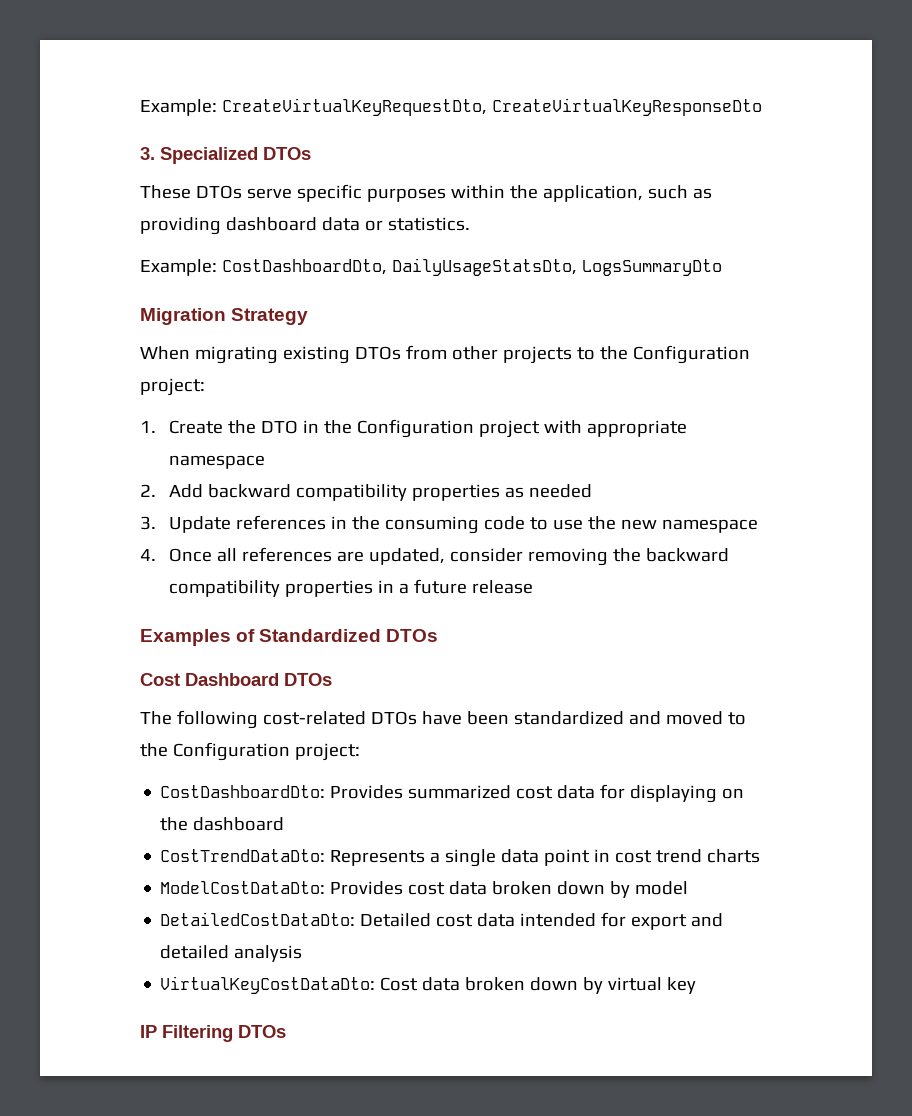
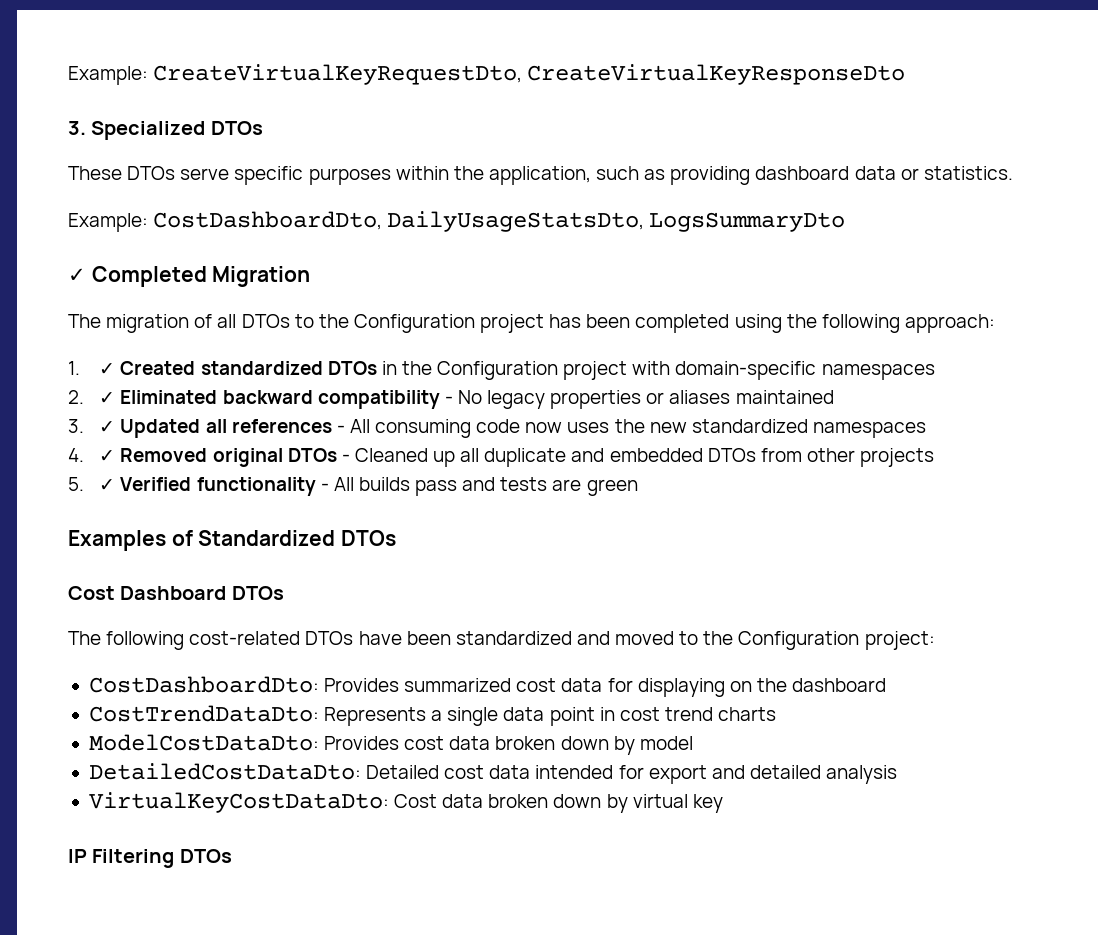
(722, 267) none -> [68,266,207,287] ✓ Completed
[231,308,309,325] [140,345,750,364] [140,378,205,396] [140,420,299,434] Strategy // When migrating existing DTOs from other projects to the Configuration project: // 1. Create the DTO -> [68,314,995,333] [68,361,377,375] // The migration of all DTOs to the Configuration project has been completed using the following approach: // 1. ✓ Created standardized DTOs
[587,420,688,437] [169,455,266,469] appropriate namespace -> [675,361,935,380] domain-specific namespaces
[169,484,593,501] [140,515,759,534] [140,547,730,566] [169,579,534,597] Add backward compatibility properties as needed // 3. Update references in the consuming code to use the new namespace // 4. Once all references are updated, consider removing the backward compatibility properties in a future release -> [99,390,834,409] [68,419,926,438] [68,448,935,467] [68,477,638,496] ✓ Eliminated backward compatibility - No legacy properties or aliases maintained // 3. ✓ Updated all references - All consuming code now uses the new standardized namespaces // 4. ✓ Removed original DTOs - Cleaned up all duplicate and embedded DTOs from other projects // 5. ✓ Verified functionality - All builds pass and tests are green

